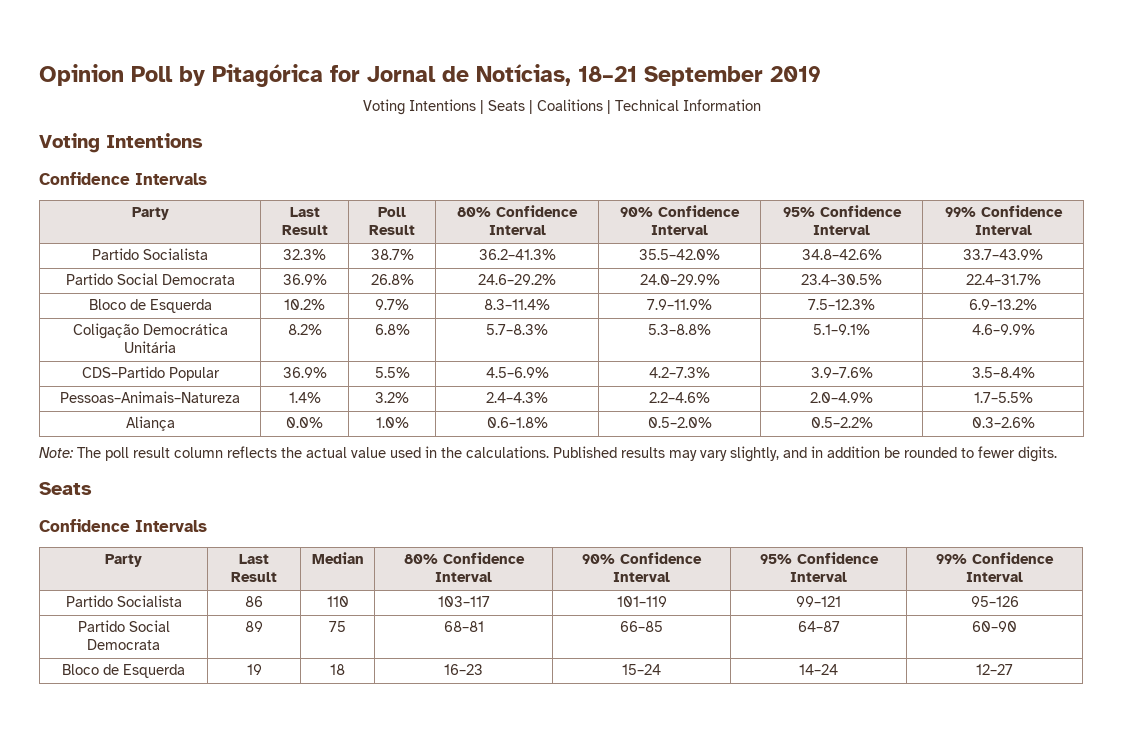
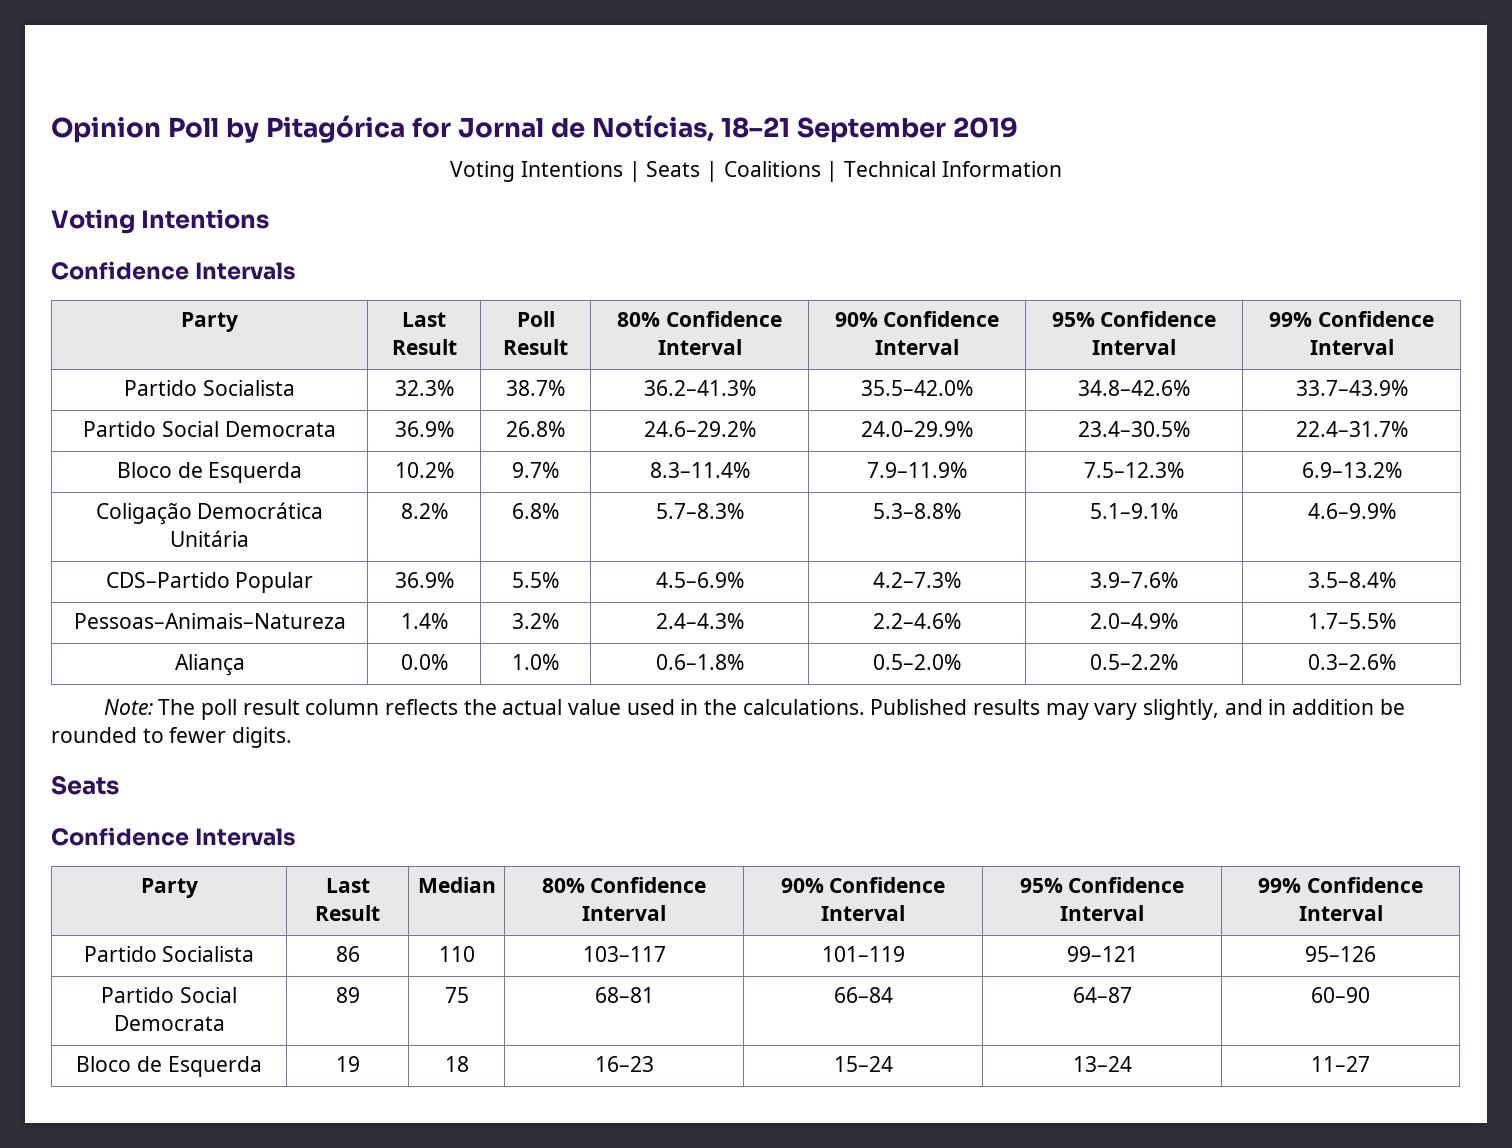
[620,621,663,632] 66–85 -> [833,987,893,1003] 66–84
[799,664,838,675] [976,664,1013,675] 14–24 | 12–27 -> [1072,1056,1132,1072] [1311,1056,1370,1072] 13–24 | 11–27

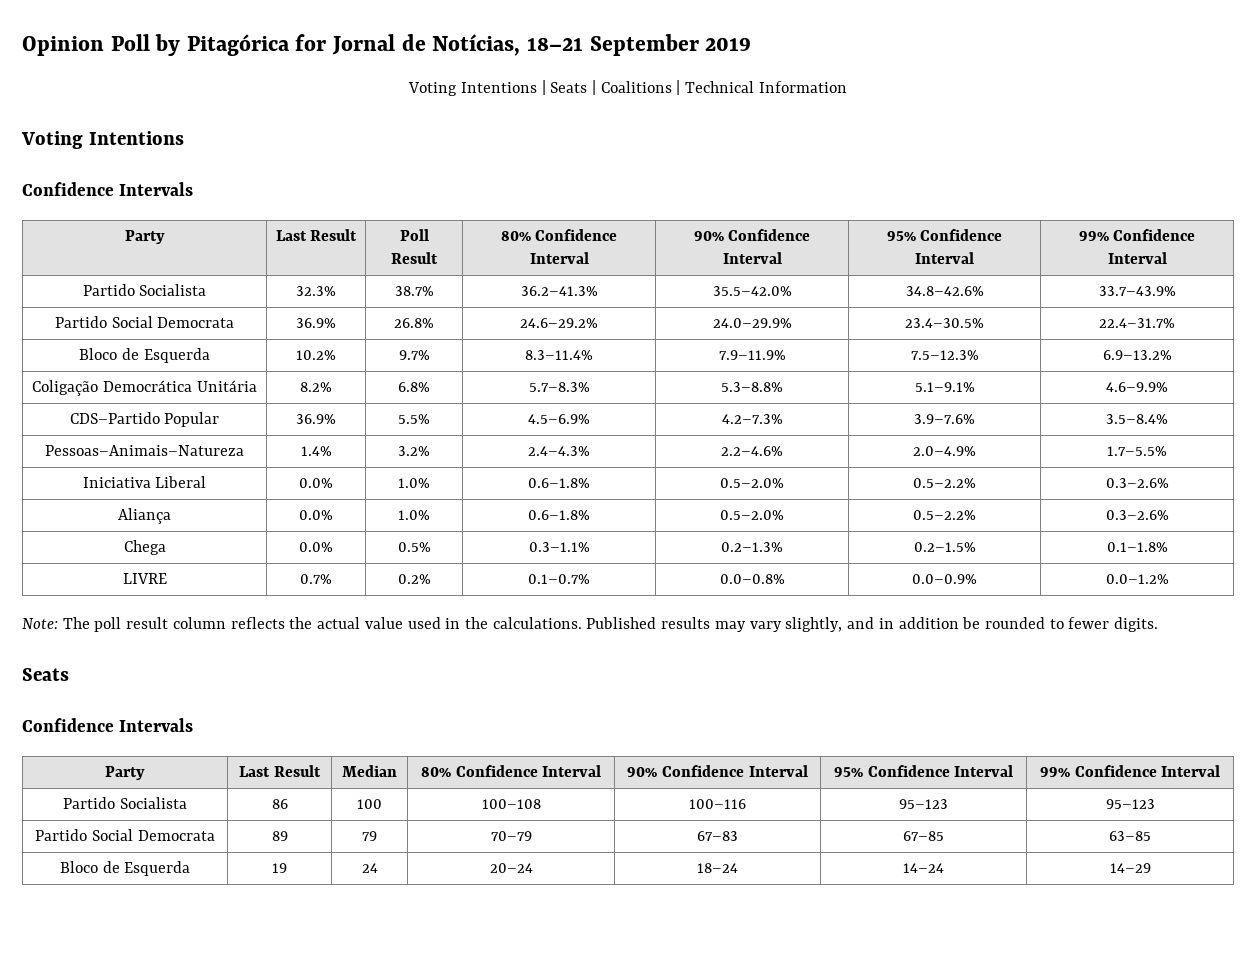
(1396, 621) none -> [82,476,207,488] [299,478,333,488] [398,478,430,488] [528,478,590,488] [720,478,784,488] [913,478,976,488] [1105,478,1169,488] // Iniciativa Liberal | 0.0% | 1.0% | 0.6–1.8% | 0.5–2.0% | 0.5–2.2% | 0.3–2.6%
(1396, 662) none -> [123,540,166,555] [299,542,333,552] [397,542,431,552] [528,542,590,552] [721,542,783,552] [913,542,976,552] [1106,542,1168,552] [122,573,167,584] [300,574,332,584] [397,574,431,584] [528,574,590,584] [719,574,785,584] [912,574,977,584] [1105,574,1169,584] // Chega | 0.0% | 0.5% | 0.3–1.1% | 0.2–1.3% | 0.2–1.5% | 0.1–1.8% // LIVRE | 0.7% | 0.2% | 0.1–0.7% | 0.0–0.8% | 0.0–0.9% | 0.0–1.2%
[438,946,475,962] [582,946,666,962] [821,946,905,962] [1066,946,1138,962] [1305,946,1376,962] 110 | 103–117 | 101–119 | 99–121 | 95–126 -> [357,799,382,809] [481,799,541,809] [689,799,746,809] [899,799,948,809] [1105,799,1155,809] 100 | 100–108 | 100–116 | 95–123 | 95–123
[444,987,469,1003] [594,987,654,1003] [833,987,893,1003] [1072,987,1132,1003] [1311,987,1370,1003] 75 | 68–81 | 66–84 | 64–87 | 60–90 -> [362,831,377,841] [490,831,532,841] [697,831,738,841] [903,831,944,841] [1109,831,1151,841] 79 | 70–79 | 67–83 | 67–85 | 63–85
[444,1056,469,1072] [594,1056,654,1072] [833,1056,893,1072] [1072,1056,1132,1072] [1311,1056,1370,1072] 18 | 16–23 | 15–24 | 13–24 | 11–27 -> [361,863,378,873] [489,863,533,873] [697,863,738,873] [903,863,944,873] [1109,863,1151,873] 24 | 20–24 | 18–24 | 14–24 | 14–29

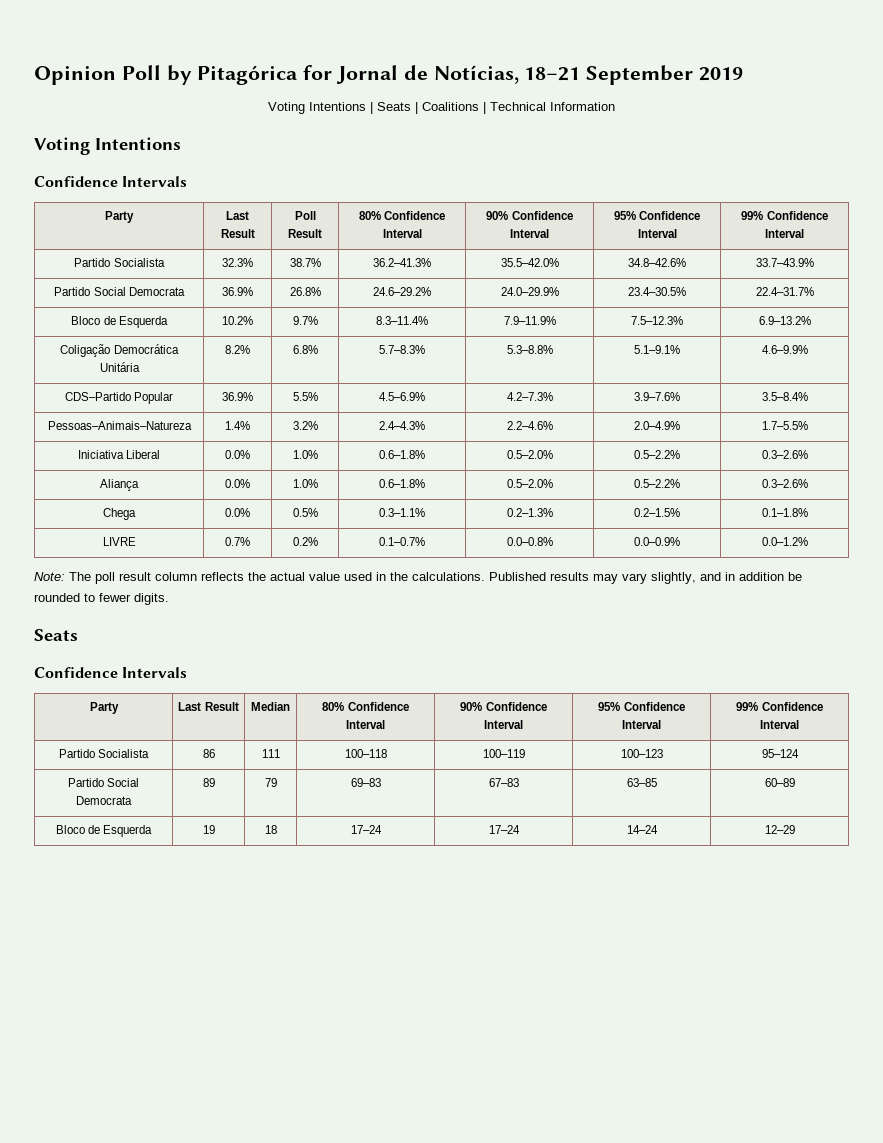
[357,799,382,809] [481,799,541,809] [689,799,746,809] [899,799,948,809] [1105,799,1155,809] 100 | 100–108 | 100–116 | 95–123 | 95–123 -> [261,749,280,758] [344,749,387,758] [482,749,525,758] [620,749,663,758] [761,749,799,758] 111 | 100–118 | 100–119 | 100–123 | 95–124
[490,831,532,841] 70–79 -> [350,778,381,787] 69–83
[903,831,944,841] [1109,831,1151,841] 67–85 | 63–85 -> [626,778,657,787] [764,778,795,787] 63–85 | 60–89
[361,863,378,873] [489,863,533,873] [697,863,738,873] 24 | 20–24 | 18–24 -> [264,825,277,834] [350,825,382,834] [488,825,520,834] 18 | 17–24 | 17–24
[1109,863,1151,873] 14–29 -> [764,825,795,834] 12–29

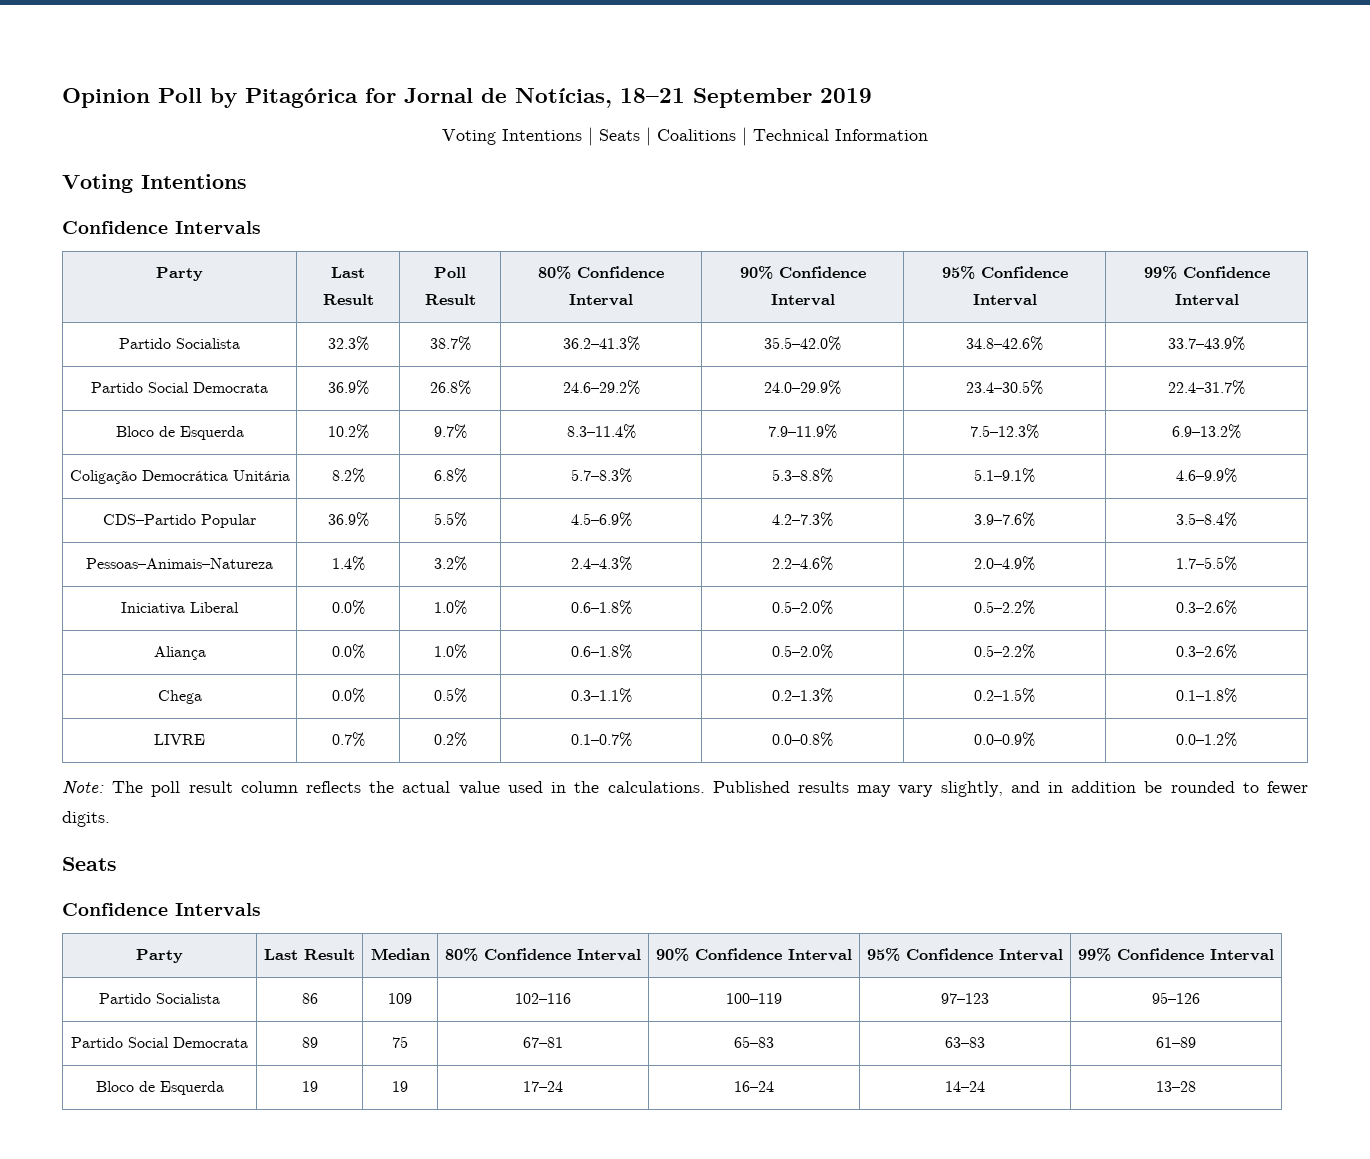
[261,749,280,758] [344,749,387,758] 111 | 100–118 -> [388,993,412,1004] [515,993,571,1004] 109 | 102–116
[620,749,663,758] [761,749,799,758] 100–123 | 95–124 -> [941,993,989,1004] [1152,992,1200,1004] 97–123 | 95–126
[264,778,277,787] [350,778,381,787] [488,778,519,787] [626,778,657,787] [764,778,795,787] 79 | 69–83 | 67–83 | 63–85 | 60–89 -> [392,1036,408,1048] [523,1037,563,1048] [734,1036,774,1048] [945,1037,985,1048] [1156,1037,1196,1048] 75 | 67–81 | 65–83 | 63–83 | 61–89
[264,825,277,834] [350,825,382,834] [488,825,520,834] 18 | 17–24 | 17–24 -> [392,1081,408,1092] [523,1081,563,1092] [734,1081,774,1092] 19 | 17–24 | 16–24
[764,825,795,834] 12–29 -> [1156,1081,1196,1092] 13–28

